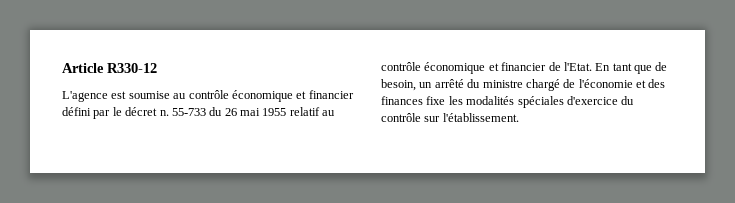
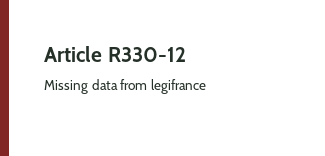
[62,90,354,102] [62,107,336,119] [381,62,668,74] [381,79,666,91] [381,96,635,108] [381,113,519,122] L'agence est soumise au contrôle économique et financier défini par le décret n. 55-733 du 26 mai 1955 relatif au contrôle économique et financier de l'Etat. En tant que de besoin, un arrêté du ministre chargé de l'économie et des finances fixe les modalités spéciales d'exercice du contrôle sur l'établissement. -> [44,79,206,94] Missing data from legifrance

